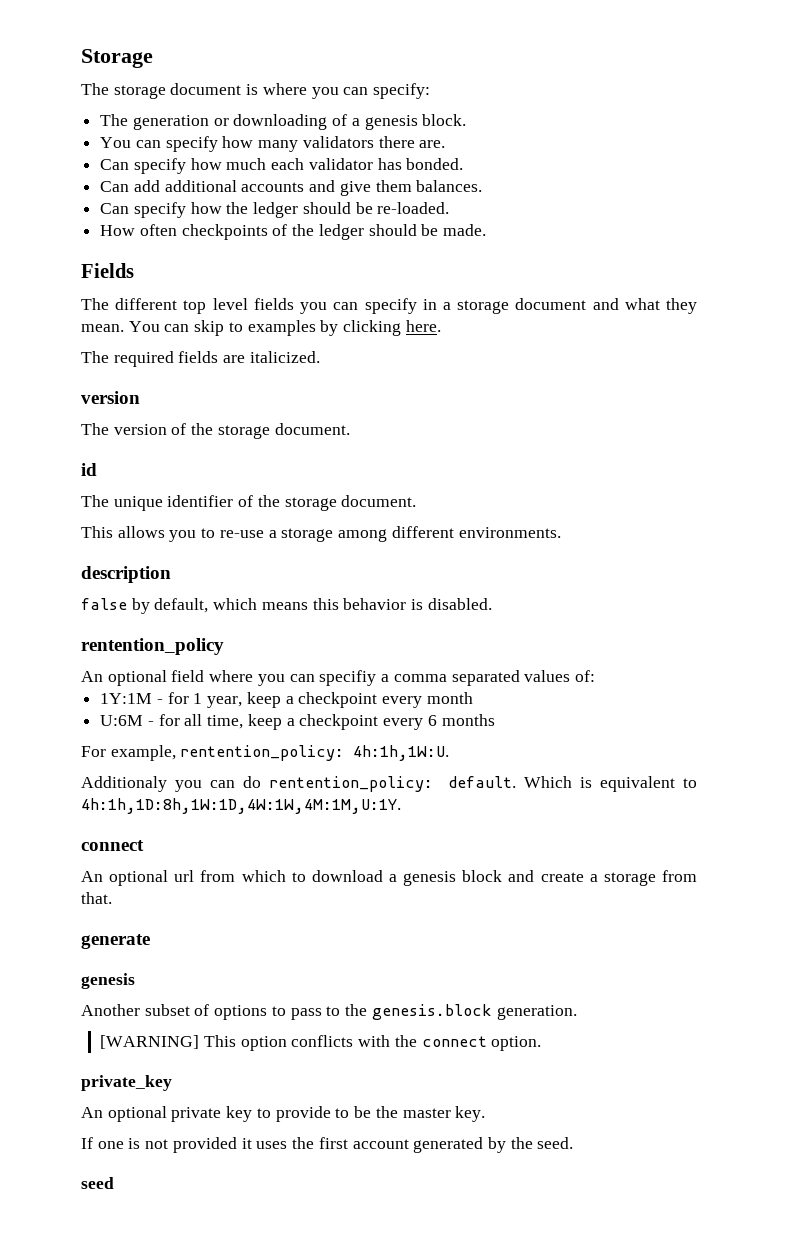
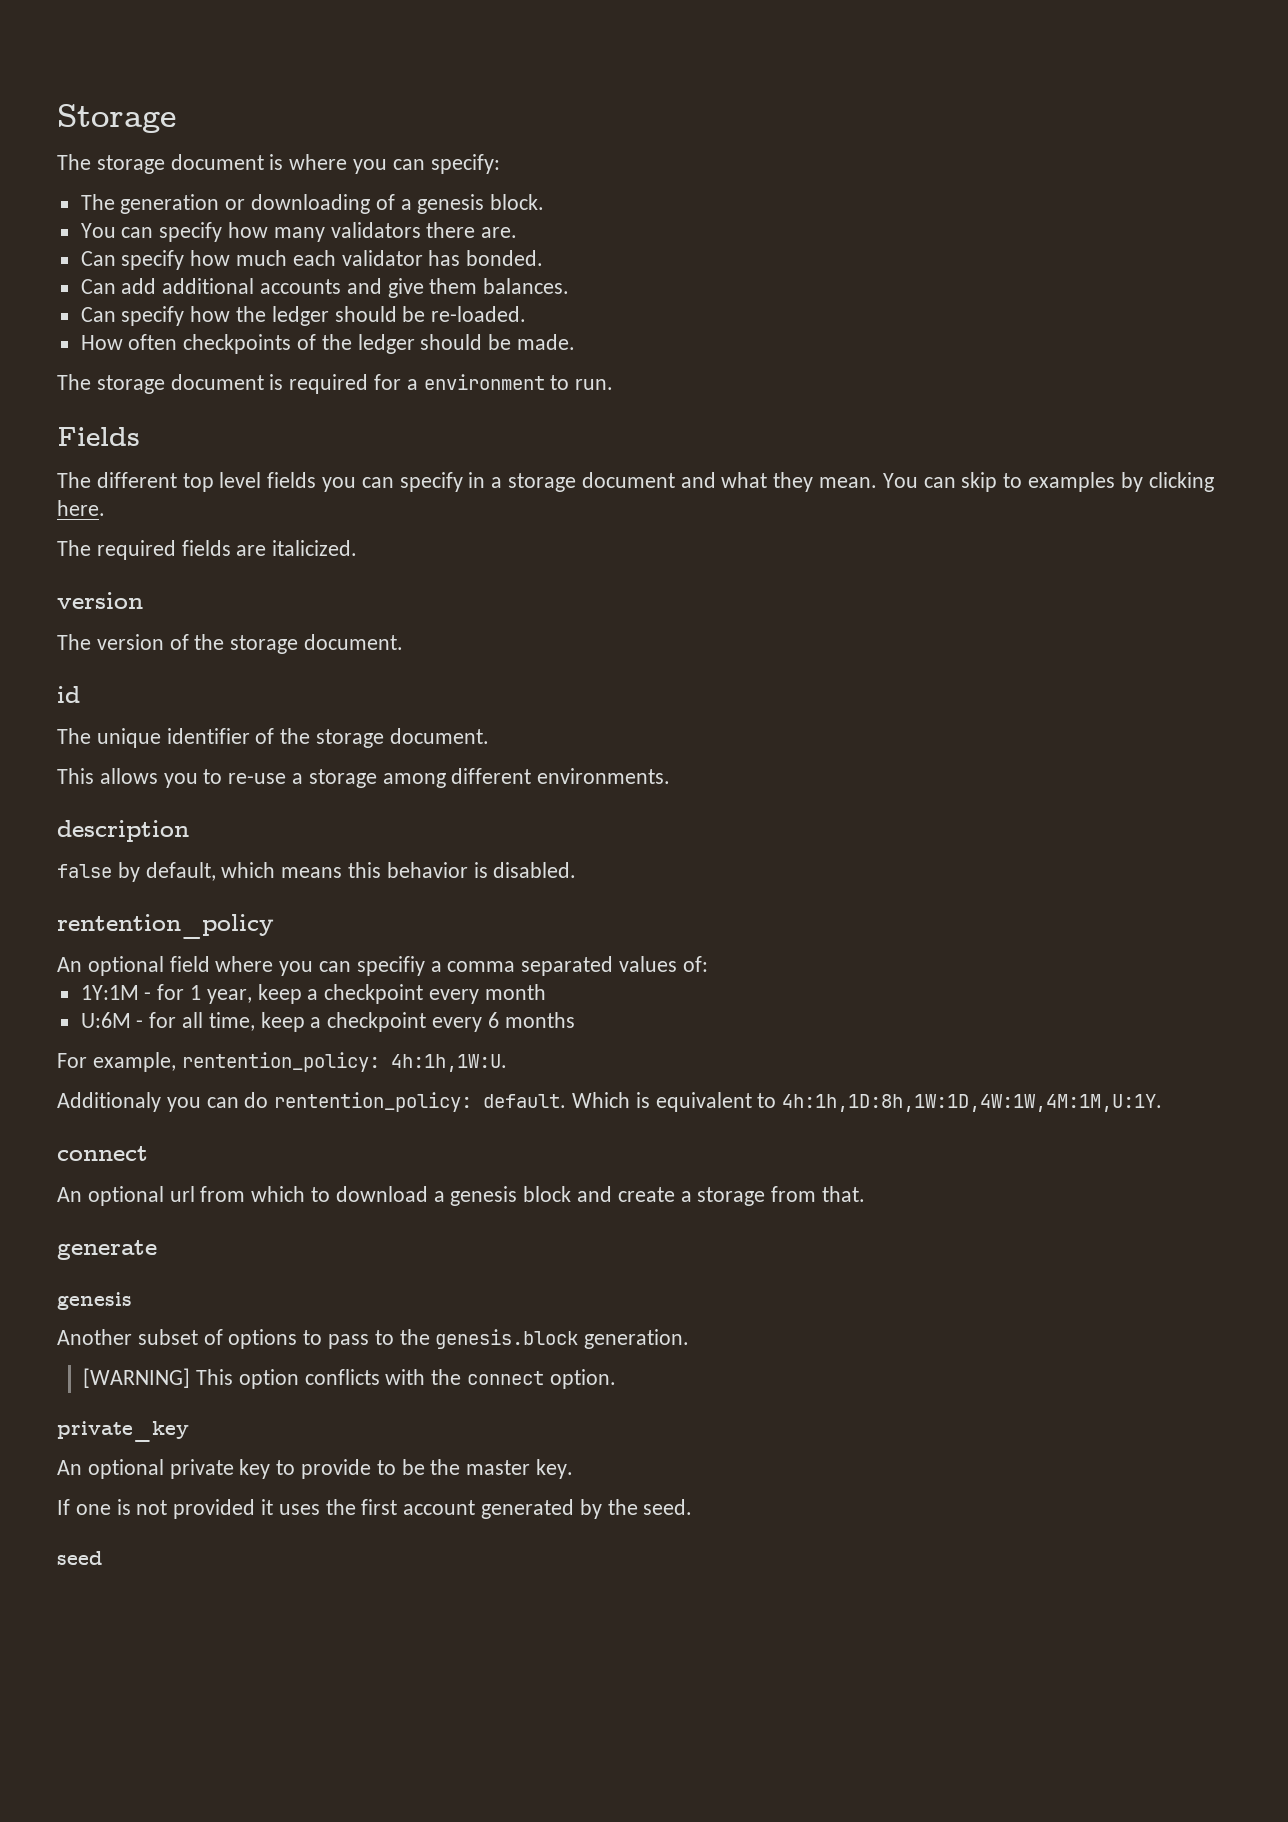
(487, 230) none -> [57,374,614,394] // The storage document is required for a environment to run.

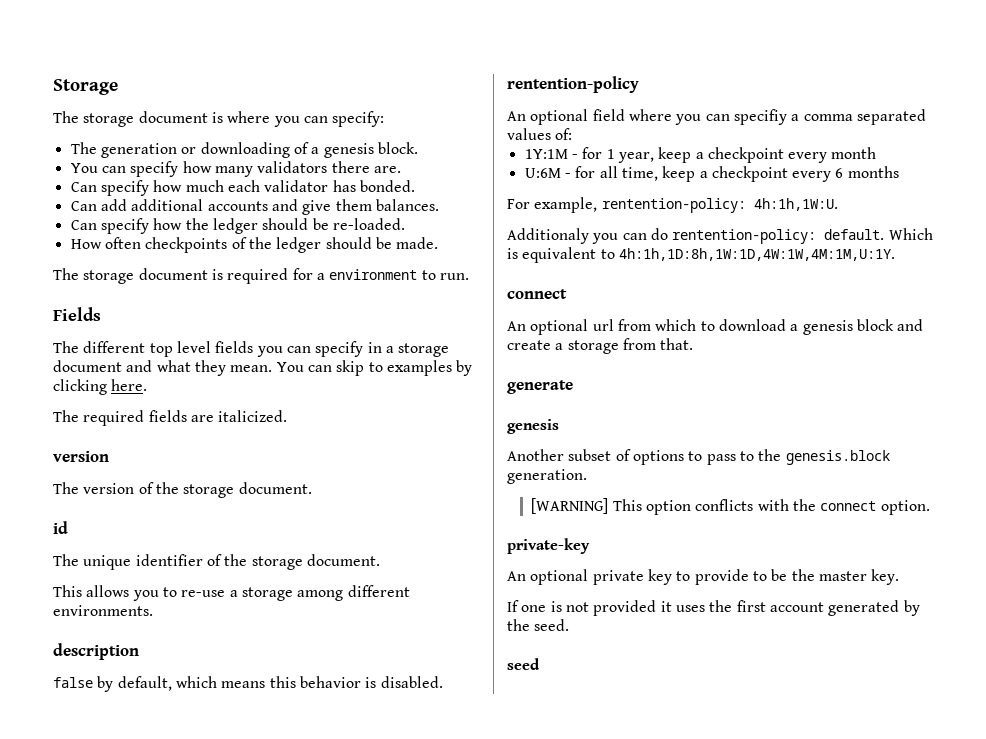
[57,914,274,939] rentention_policy -> [507,76,639,93] rentention-policy
[181,1052,380,1072] rentention_policy: -> [601,198,746,213] rentention-policy:
[274,1092,473,1112] rentention_policy: -> [672,229,817,244] rentention-policy:
[57,1421,189,1442] private_key -> [507,538,590,554] private-key

